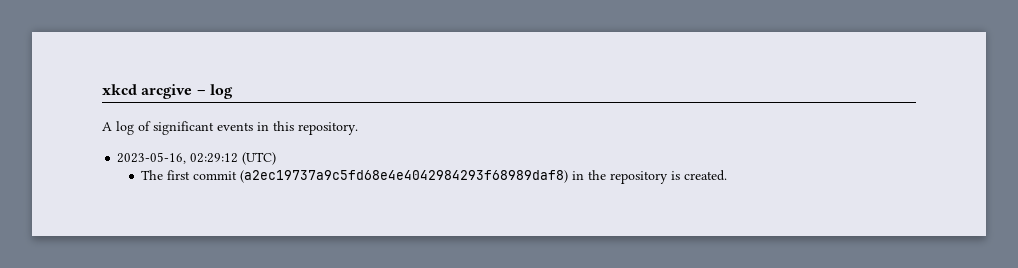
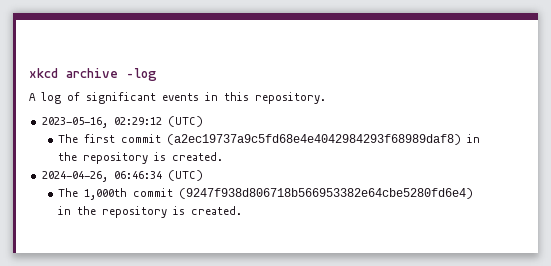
[141,84,233,99] arcgive – log -> [66,68,157,81] archive –log
(728, 175) none -> [41,170,203,182] [58,188,474,200] [58,206,243,218] // 2024-04-26, 06:46:34 (UTC) // The 1,000th commit (9247f938d806718b566953382e64cbe5280fd6e4) in the repository is created.

